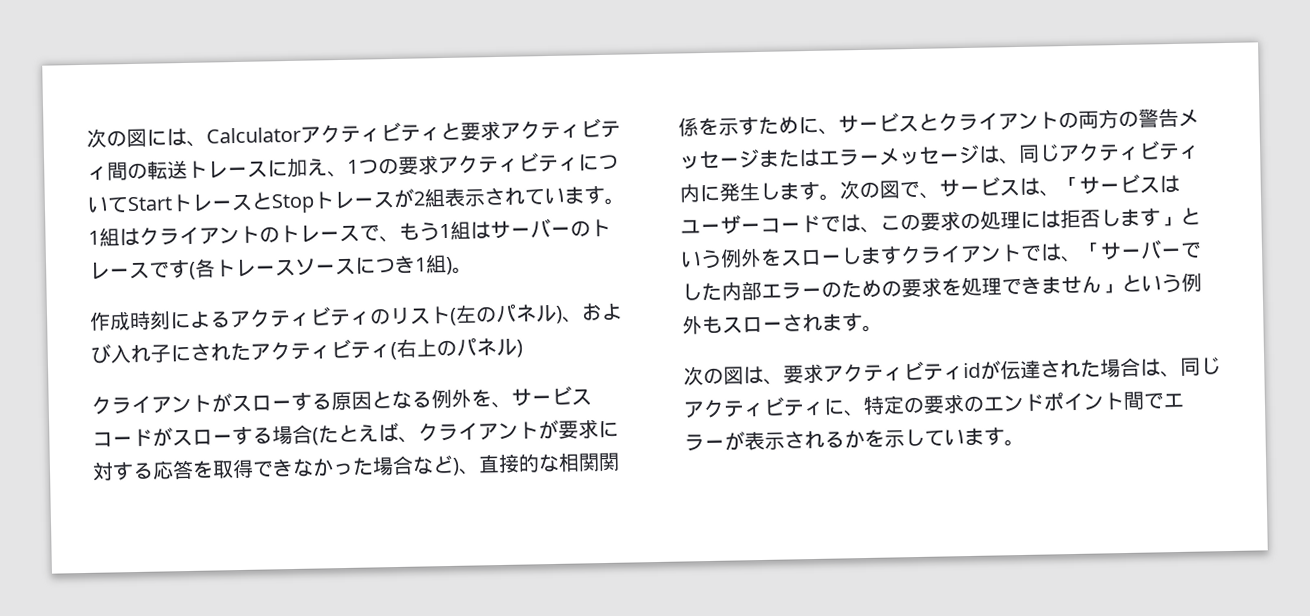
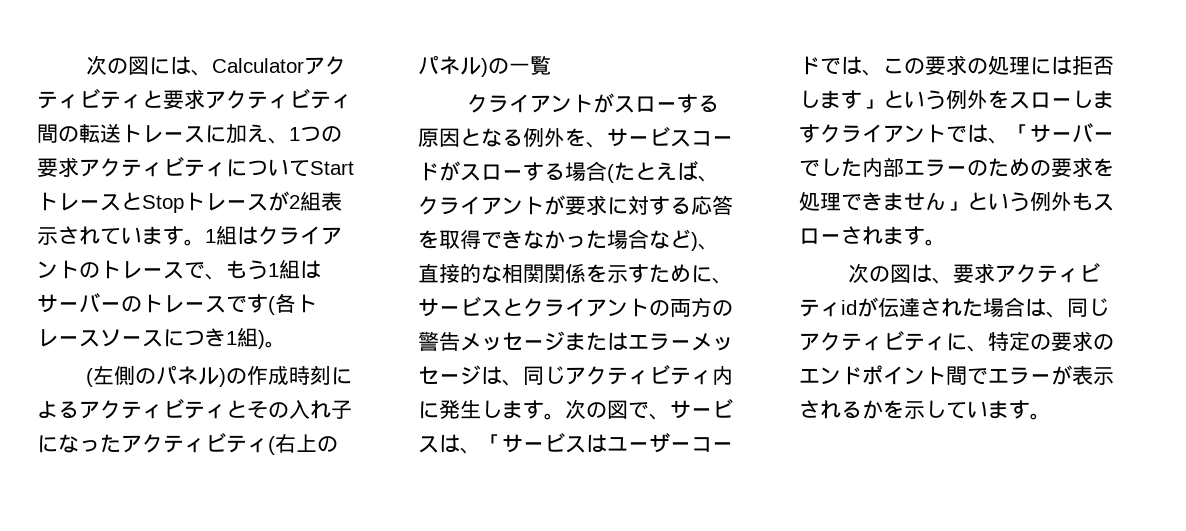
(473, 270) none -> [85,365,247,387] (左側のパネル)の
[369,302,623,326] [90,343,111,364] のリスト(左のパネル)、および -> [226,400,289,418] とその
[190,343,231,362] され -> [58,434,100,453] なっ
(523, 348) none -> [488,55,551,75] の一覧

